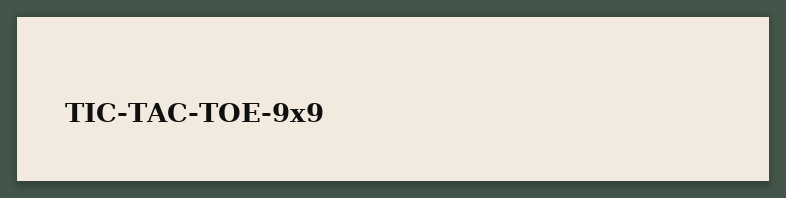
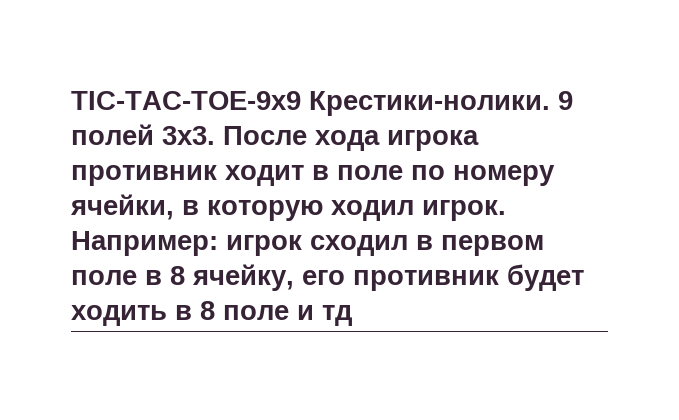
(324, 112) none -> [309,91,573,116] [71,124,479,151] [71,165,555,186] [70,194,506,221] [71,231,544,256] [71,264,584,291] [71,301,352,326] Крестики-нолики. 9 полей 3х3. После хода игрока противник ходит в поле по номеру ячейки, в которую ходил игрок. Например: игрок сходил в первом поле в 8 ячейку, его противник будет ходить в 8 поле и тд

